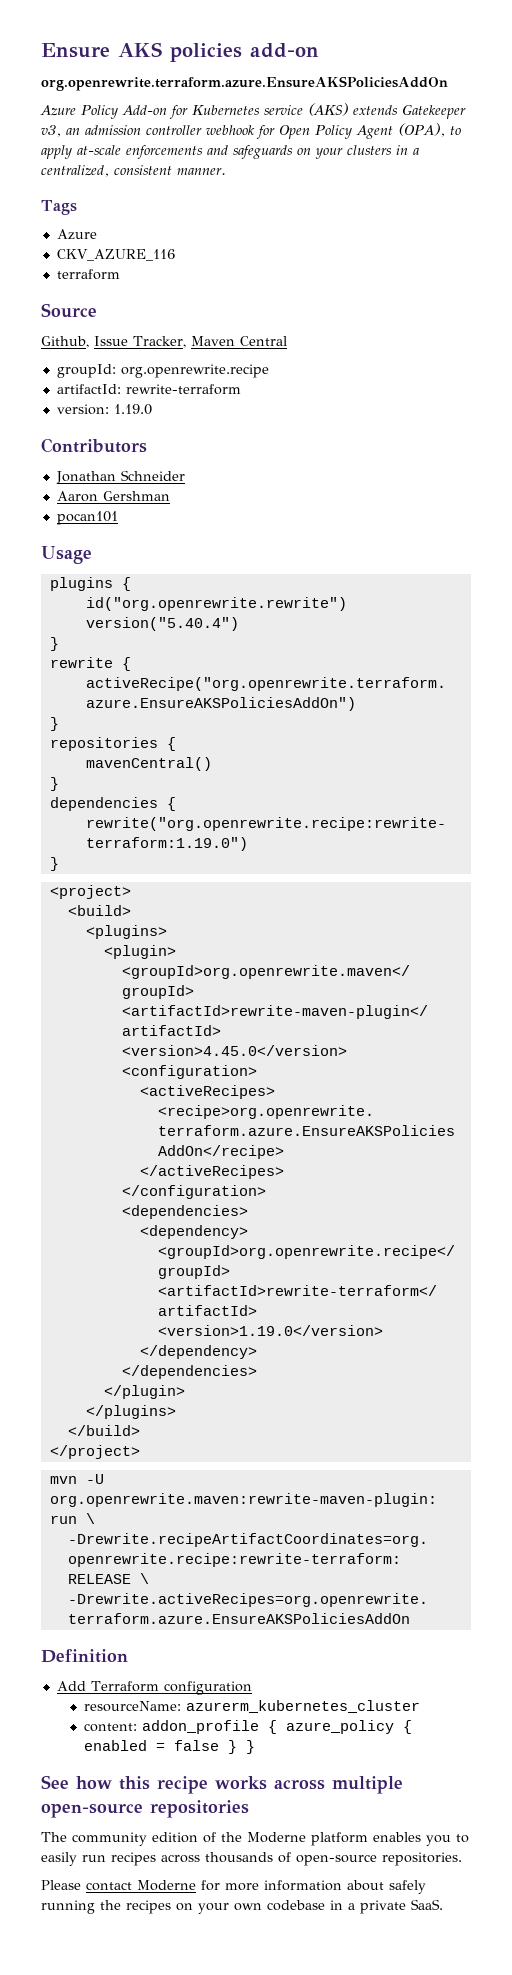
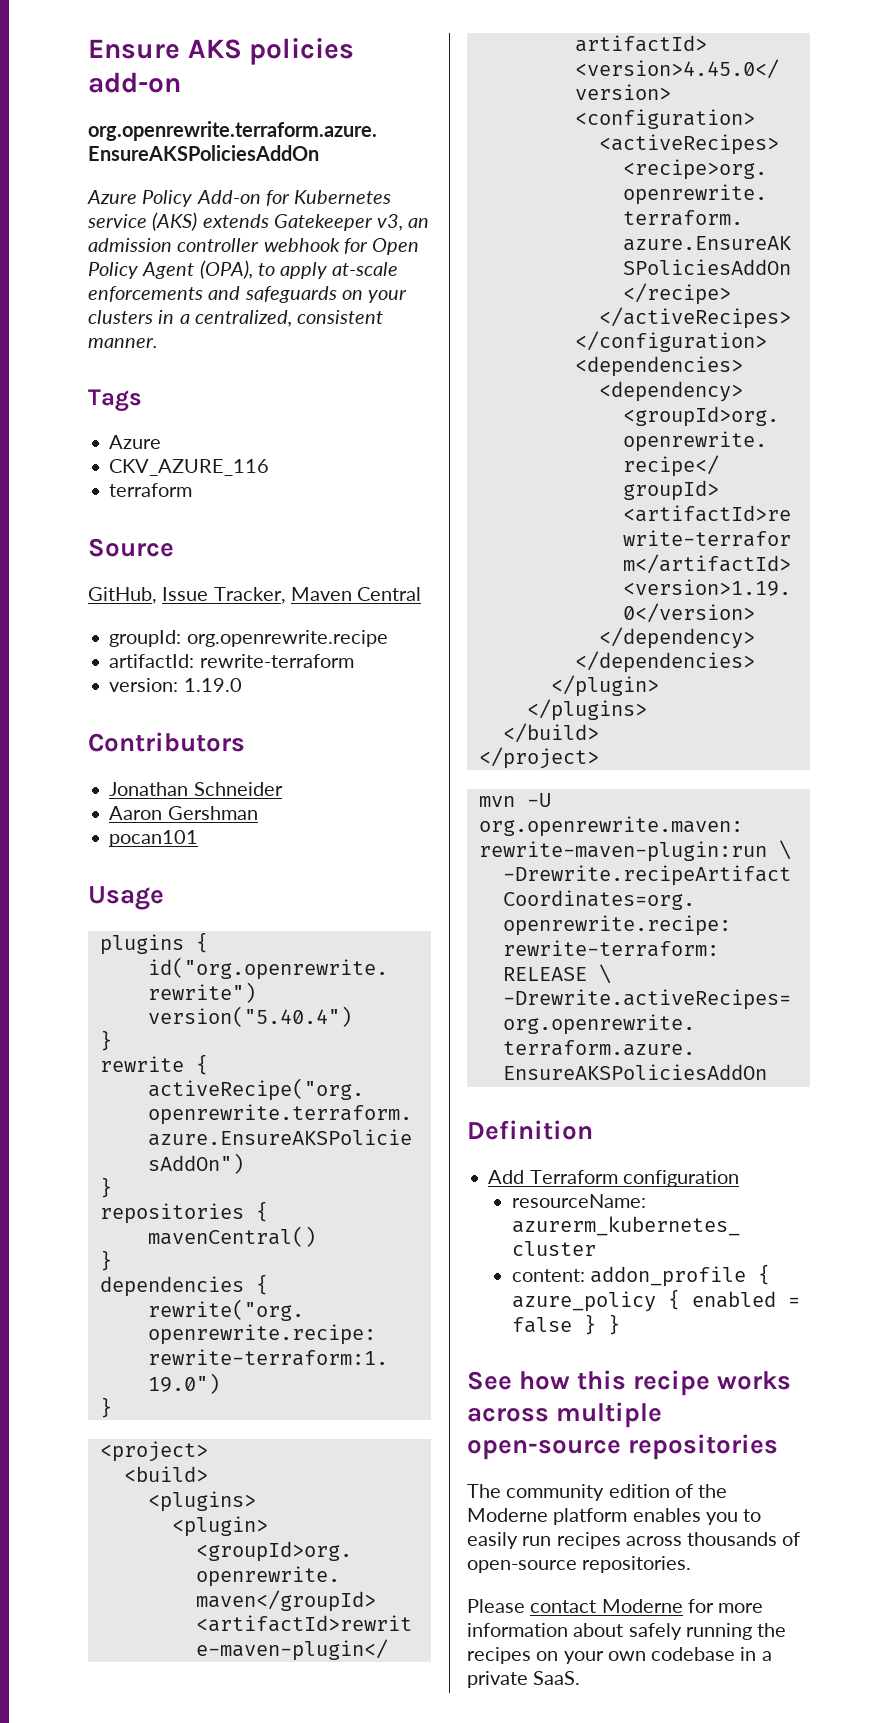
[41,336,89,348] Github, -> [88,587,157,604] GitHub,

